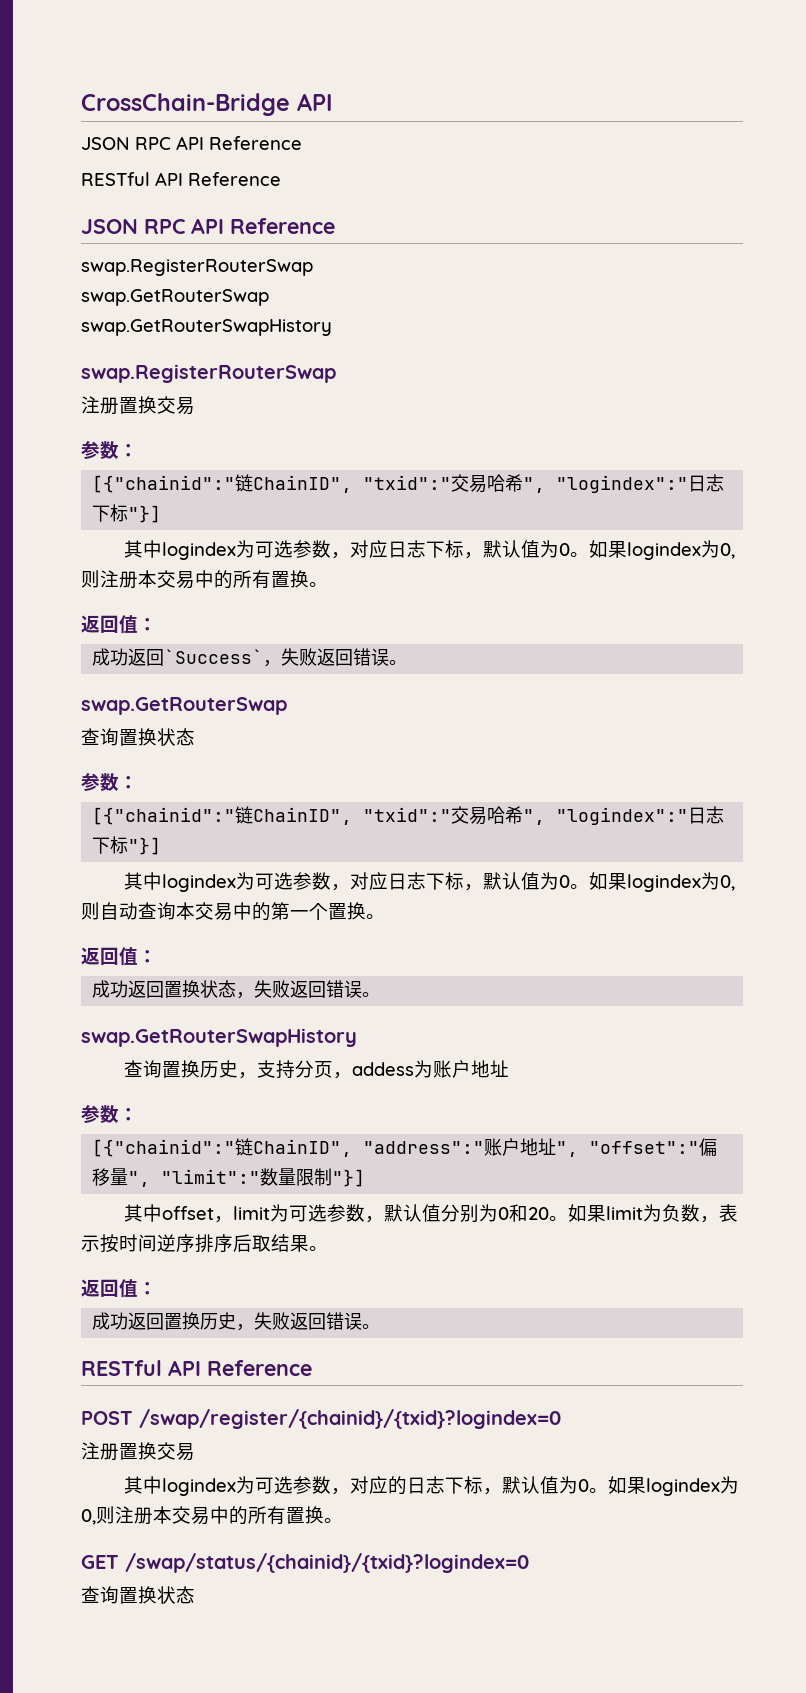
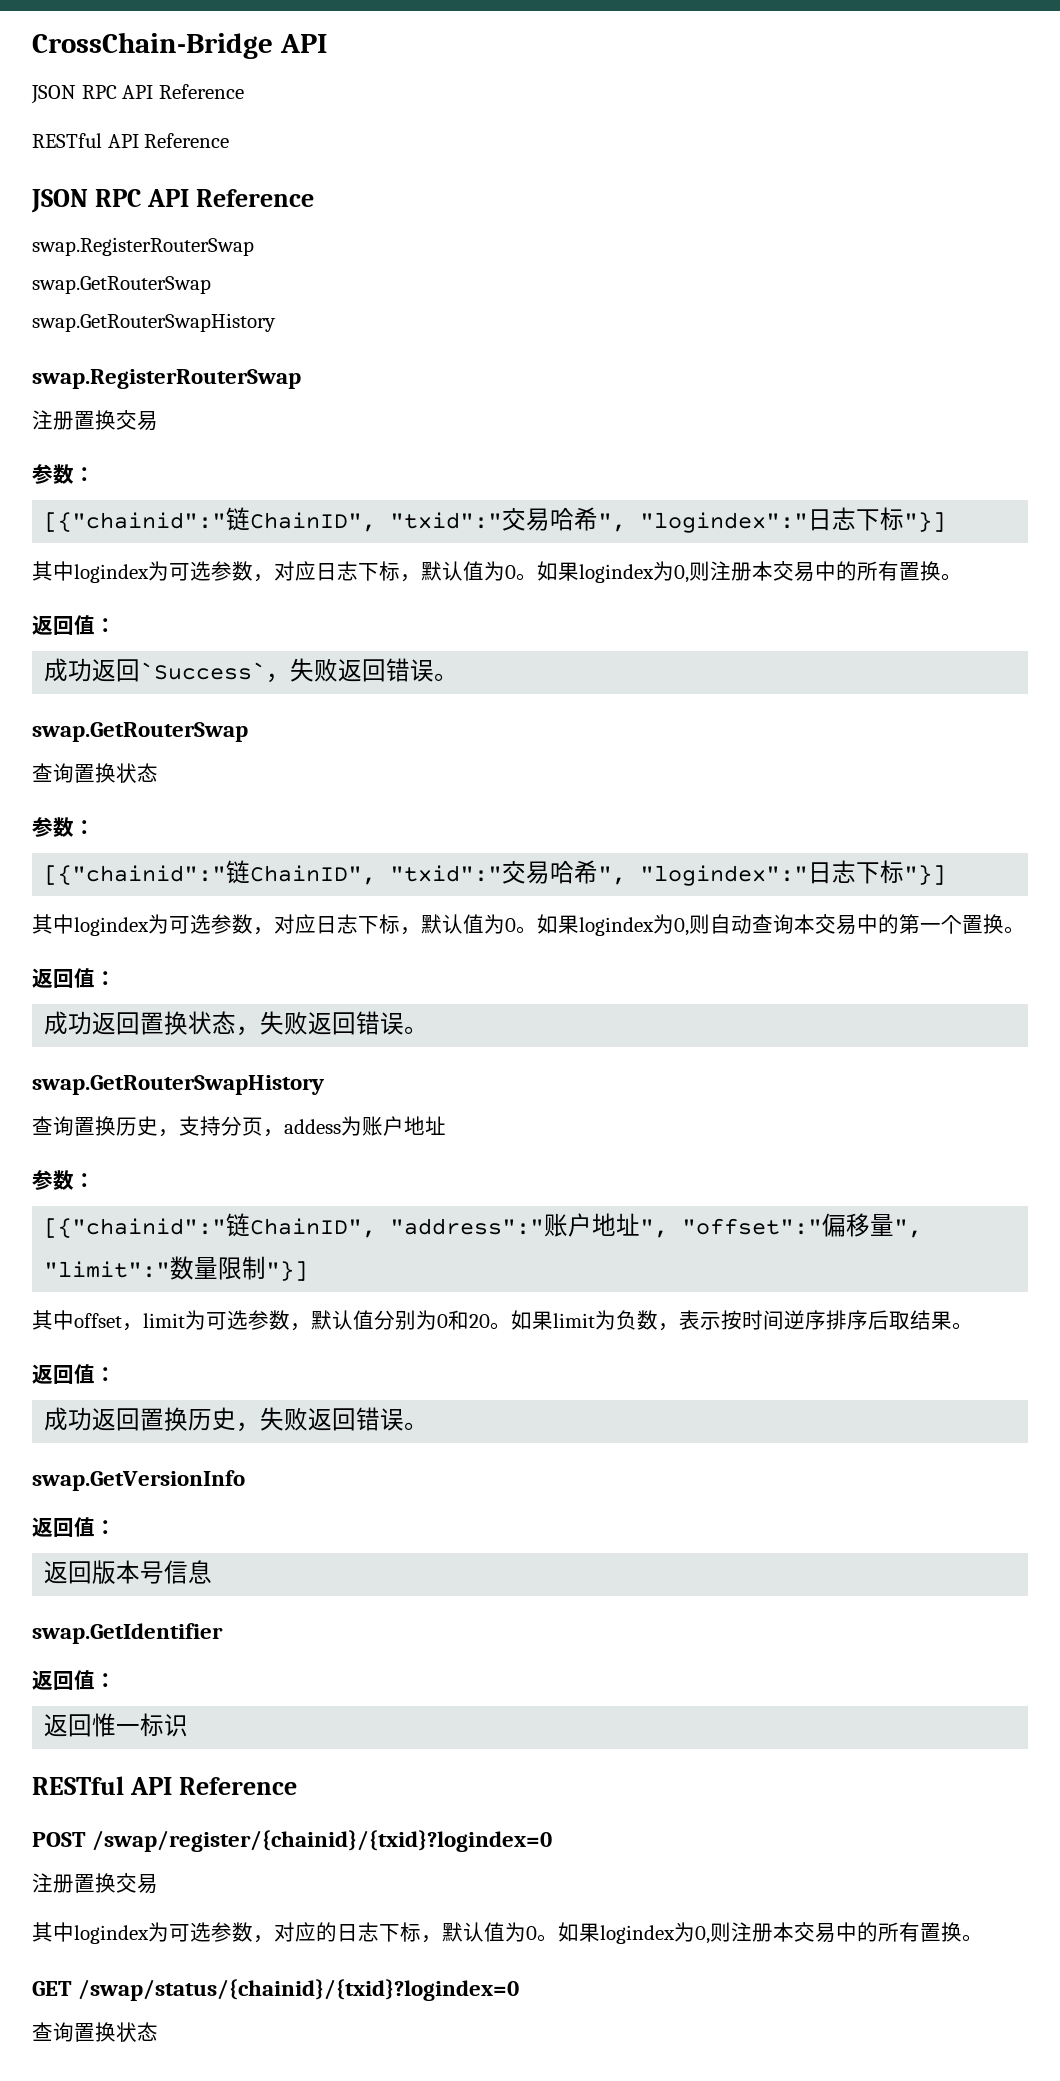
(381, 1326) none -> [32,1470,245,1491] [32,1517,116,1537] [44,1560,213,1584] [32,1623,223,1644] [32,1670,116,1690] [44,1713,189,1737] // swap.GetVersionInfo // 返回值： // 返回版本号信息 // swap.GetIdentifier // 返回值： // 返回惟一标识

